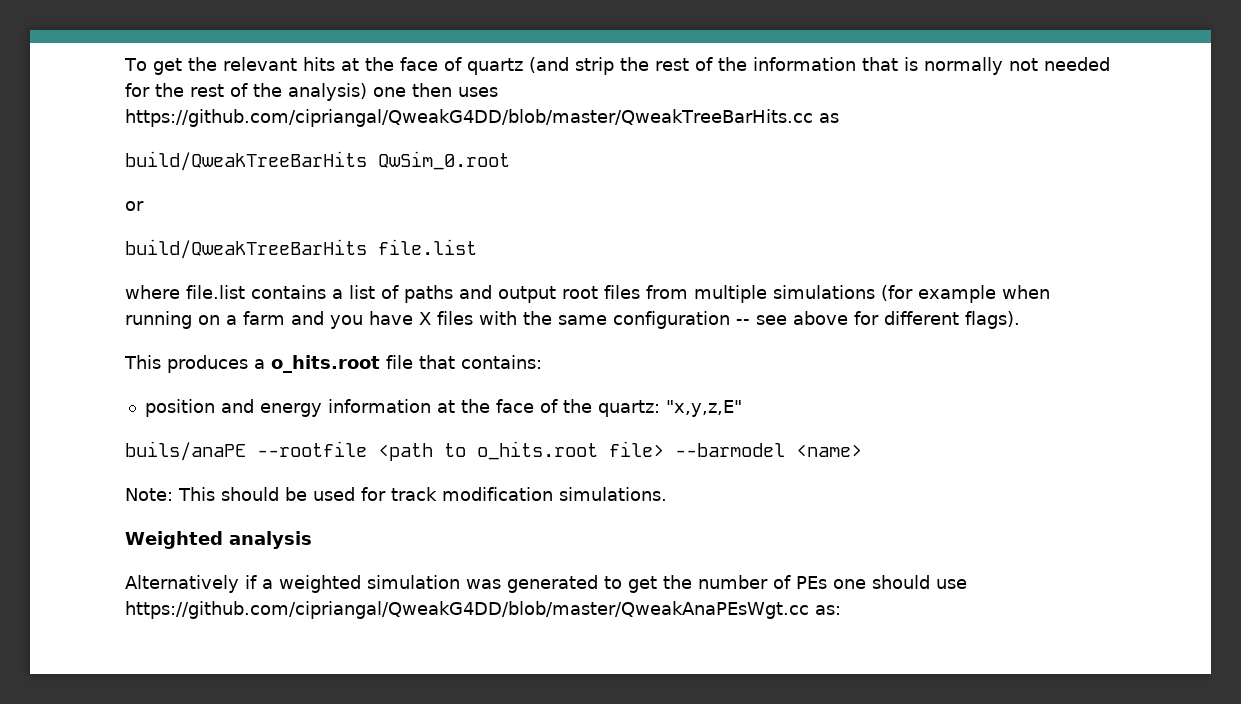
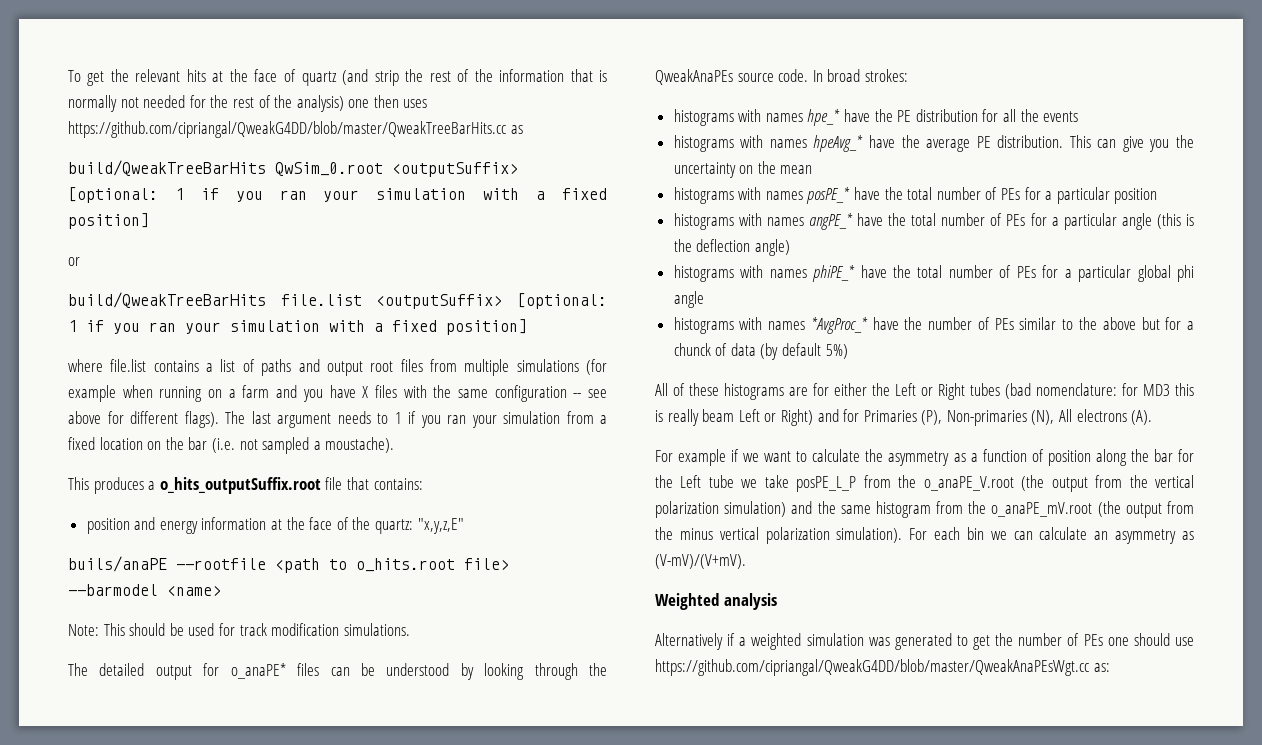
[125,201,144,211] [125,239,477,259] // or // build/QweakTreeBarHits file.list -> [392,162,518,177] [68,187,608,203] [68,213,149,229] [68,257,80,266] [68,292,607,309] [68,319,527,335] <outputSuffix> [optional: 1 if you ran your simulation with a fixed position] // or // build/QweakTreeBarHits file.list <outputSuffix> [optional: 1 if you ran your simulation with a fixed position]
(1020, 320) none -> [225,411,607,428] [68,437,395,454] The last argument needs to 1 if you ran your simulation from a fixed location on the bar (i.e. not sampled a moustache).
[271,355,380,373] o_hits.root -> [159,477,321,494] o_hits_outputSuffix.root
(667, 494) none -> [68,663,607,680] [655,69,908,85] [673,109,1079,126] [673,135,1194,152] [673,161,813,178] [673,187,1158,204] [673,213,1194,230] [673,239,790,256] [673,265,1194,282] [673,291,704,308] [673,317,1194,334] [673,343,848,360] [655,383,1194,400] [655,409,1153,426] [655,449,1194,466] [655,475,1194,492] [655,501,1194,518] [655,527,1194,544] [655,554,746,569] // The detailed output for o_anaPE* files can be understood by looking through the QweakAnaPEs source code. In broad strokes: // histograms with names hpe_* have the PE distribution for all the events // histograms with names hpeAvg_* have the average PE distribution. This can give you the uncertainty on the mean // histograms with names posPE_* have the total number of PEs for a particular position // histograms with names angPE_* have the total number of PEs for a particular angle (this is the deflection angle) // histograms with names phiPE_* have the total number of PEs for a particular global phi angle // histograms with names *AvgProc_* have the number of PEs similar to the above but for a chunck of data (by default 5%) // All of these histograms are for either the Left or Right tubes (bad nomenclature: for MD3 this is really beam Left or Right) and for Primaries (P), Non-primaries (N), All electrons (A). // For example if we want to calculate the asymmetry as a function of position along the bar for the Left tube we take posPE_L_P from the o_anaPE_V.root (the output from the vertical polarization simulation) and the same histogram from the o_anaPE_mV.root (the output from the minus vertical polarization simulation). For each bin we can calculate an asymmetry as (V-mV)/(V+mV).

